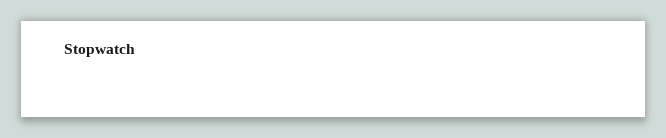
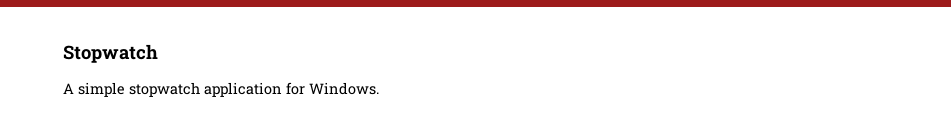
(135, 50) none -> [63,82,379,97] // A simple stopwatch application for Windows.

